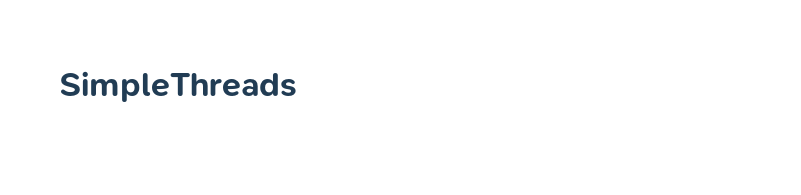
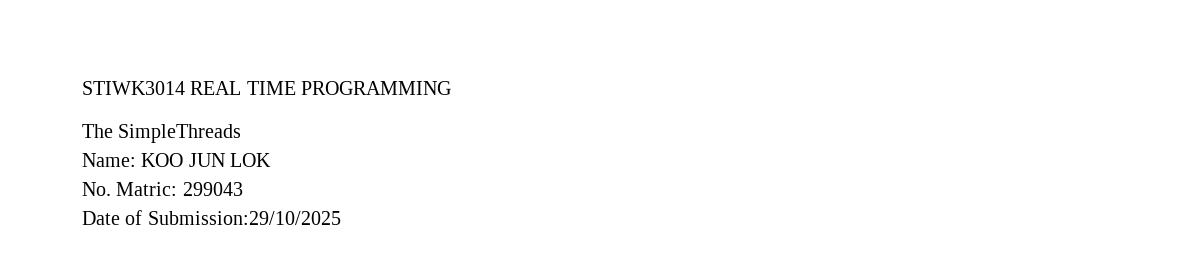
[59,71,297,102] SimpleThreads -> [82,81,452,95] [82,124,242,143] [82,153,272,167] [82,182,243,196] [82,210,341,225] STIWK3014 REAL TIME PROGRAMMING // The SimpleThreads // Name: KOO JUN LOK // No. Matric: 299043 // Date of Submission:29/10/2025

